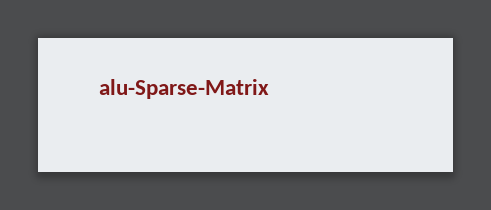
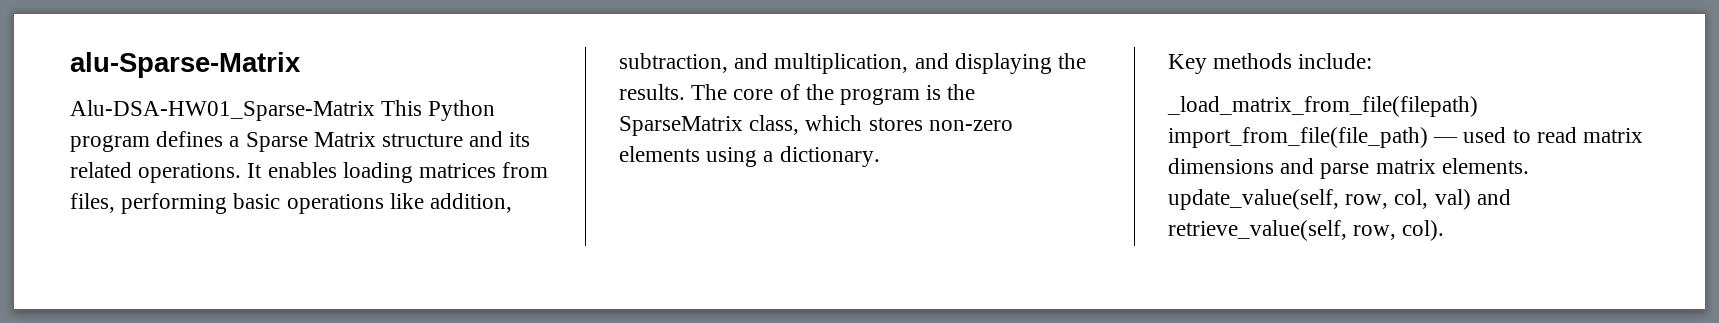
(269, 89) none -> [70,100,496,121] [70,131,531,152] [70,162,549,183] [70,193,513,214] [619,53,1087,74] [619,84,976,105] [619,115,1013,136] [619,146,880,167] [1168,53,1373,74] [1167,96,1478,117] [1168,127,1644,148] [1168,158,1529,179] [1168,189,1511,210] [1168,220,1445,241] // Alu-DSA-HW01_Sparse-Matrix This Python program defines a Sparse Matrix structure and its related operations. It enables loading matrices from files, performing basic operations like addition, subtraction, and multiplication, and displaying the results. The core of the program is the SparseMatrix class, which stores non-zero elements using a dictionary. // Key methods include: // _load_matrix_from_file(filepath) import_from_file(file_path) — used to read matrix dimensions and parse matrix elements. update_value(self, row, col, val) and retrieve_value(self, row, col).

